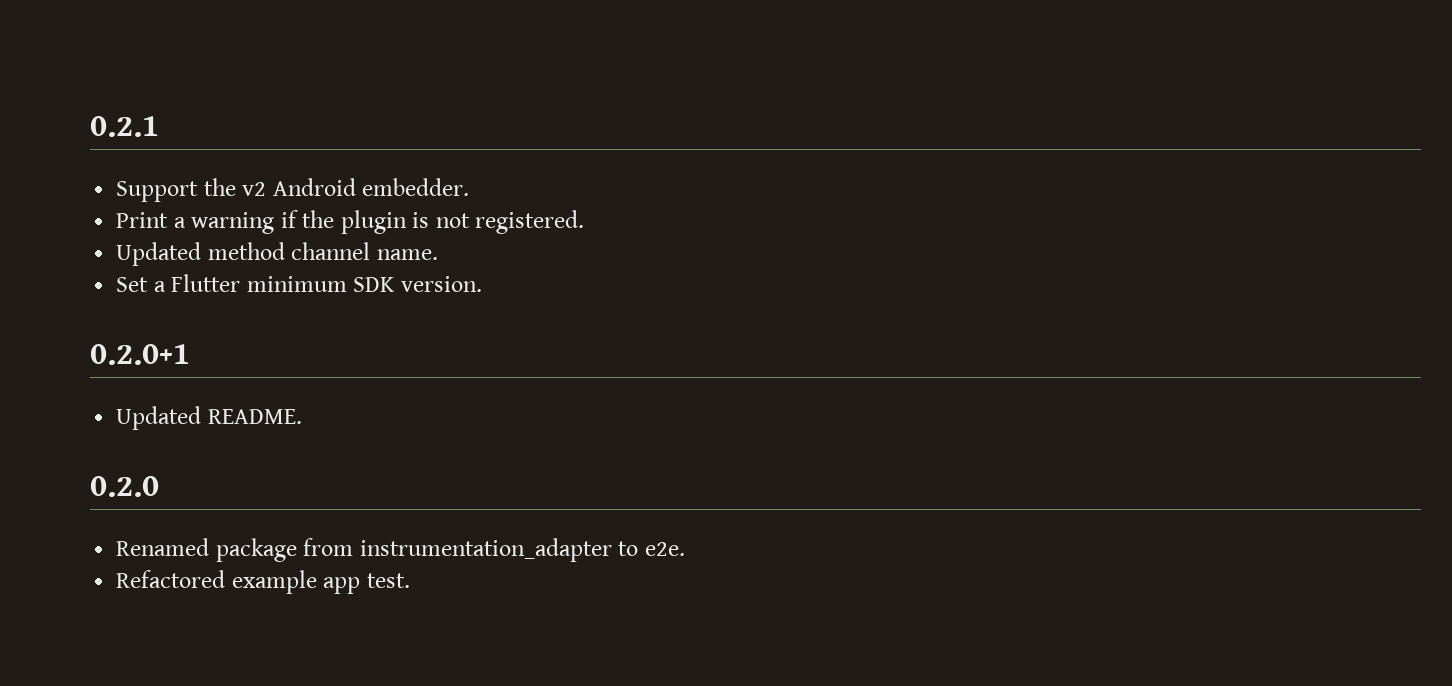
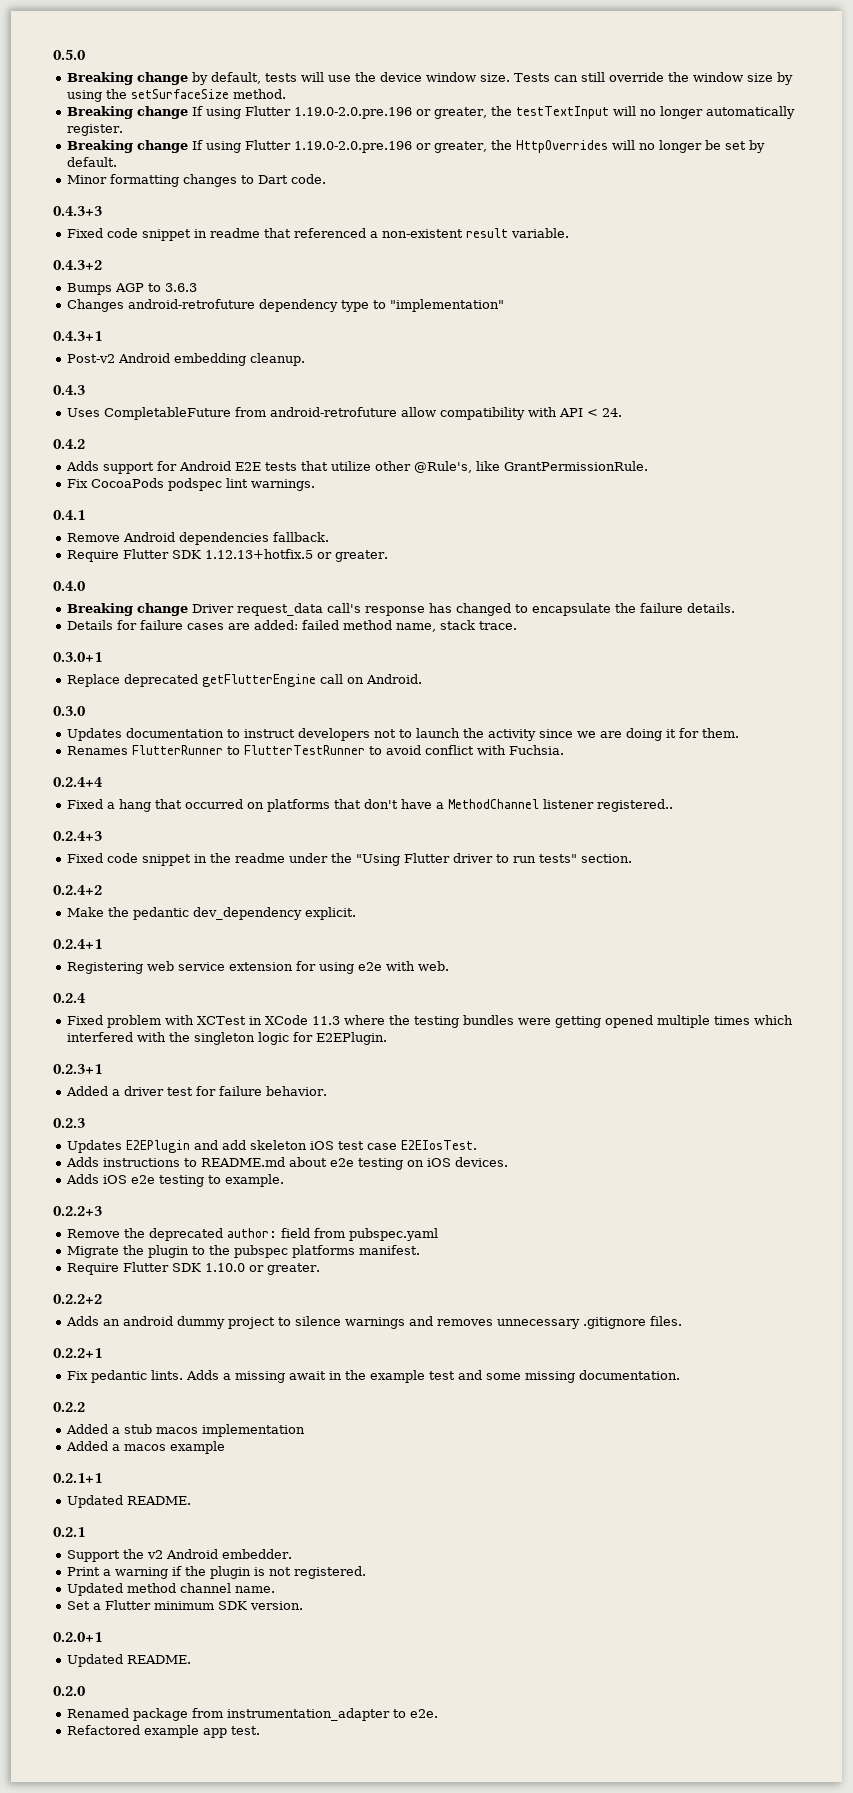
(90, 126) none -> [53,49,85,60] [66,72,793,85] [66,89,286,102] [66,106,795,119] [66,124,123,136] [66,140,765,153] [66,157,117,167] [66,174,326,187] [53,206,102,216] [66,228,569,241] [53,260,102,270] [66,283,197,295] [66,299,504,312] [53,331,102,341] [66,353,305,366] [53,385,85,395] [66,407,622,420] [53,439,85,449] [65,461,648,474] [66,478,315,491] [53,510,85,520] [66,532,329,545] [66,549,388,562] [53,581,85,591] [66,603,735,616] [66,620,517,632] [53,652,102,662] [66,674,422,687] [53,706,85,716] [66,728,739,741] [66,745,564,755] [53,777,103,787] [66,799,673,812] [53,831,102,841] [66,853,632,866] [53,885,102,895] [66,907,356,920] [53,939,102,949] [66,961,449,974] [53,993,86,1003] [66,1015,793,1028] [66,1032,387,1045] [53,1064,102,1074] [65,1086,327,1096] [53,1118,85,1128] [66,1140,477,1153] [65,1157,508,1170] [65,1174,284,1187] [53,1206,102,1216] [66,1228,438,1241] [66,1245,420,1258] [66,1262,320,1275] [53,1294,102,1304] [65,1316,682,1329] [53,1348,102,1358] [66,1370,680,1383] [53,1402,85,1412] [65,1424,305,1437] [65,1441,225,1454] [53,1473,102,1483] [66,1495,191,1508] 0.5.0 // Breaking change by default, tests will use the device window size. Tests can still override the window size by using the setSurfaceSize method. // Breaking change If using Flutter 1.19.0-2.0.pre.196 or greater, the testTextInput will no longer automatically register. // Breaking change If using Flutter 1.19.0-2.0.pre.196 or greater, the HttpOverrides will no longer be set by default. // Minor formatting changes to Dart code. // 0.4.3+3 // Fixed code snippet in readme that referenced a non-existent result variable. // 0.4.3+2 // Bumps AGP to 3.6.3 // Changes android-retrofuture dependency type to "implementation" // 0.4.3+1 // Post-v2 Android embedding cleanup. // 0.4.3 // Uses CompletableFuture from android-retrofuture allow compatibility with API < 24. // 0.4.2 // Adds support for Android E2E tests that utilize other @Rule's, like GrantPermissionRule. // Fix CocoaPods podspec lint warnings. // 0.4.1 // Remove Android dependencies fallback. // Require Flutter SDK 1.12.13+hotfix.5 or greater. // 0.4.0 // Breaking change Driver request_data call's response has changed to encapsulate the failure details. // Details for failure cases are added: failed method name, stack trace. // 0.3.0+1 // Replace deprecated getFlutterEngine call on Android. // 0.3.0 // Updates documentation to instruct developers not to launch the activity since we are doing it for them. // Renames FlutterRunner to FlutterTestRunner to avoid conflict with Fuchsia. // 0.2.4+4 // Fixed a hang that occurred on platforms that don't have a MethodChannel listener registered.. // 0.2.4+3 // Fixed code snippet in the readme under the "Using Flutter driver to run tests" section. // 0.2.4+2 // Make the pedantic dev_dependency explicit. // 0.2.4+1 // Registering web service extension for using e2e with web. // 0.2.4 // Fixed problem with XCTest in XCode 11.3 where the testing bundles were getting opened multiple times which interfered with the singleton logic for E2EPlugin. // 0.2.3+1 // Added a driver test for failure behavior. // 0.2.3 // Updates E2EPlugin and add skeleton iOS test case E2EIosTest. // Adds instructions to README.md about e2e testing on iOS devices. // Adds iOS e2e testing to example. // 0.2.2+3 // Remove the deprecated author: field from pubspec.yaml // Migrate the plugin to the pubspec platforms manifest. // Require Flutter SDK 1.10.0 or greater. // 0.2.2+2 // Adds an android dummy project to silence warnings and removes unnecessary .gitignore files. // 0.2.2+1 // Fix pedantic lints. Adds a missing await in the example test and some missing documentation. // 0.2.2 // Added a stub macos implementation // Added a macos example // 0.2.1+1 // Updated README. //

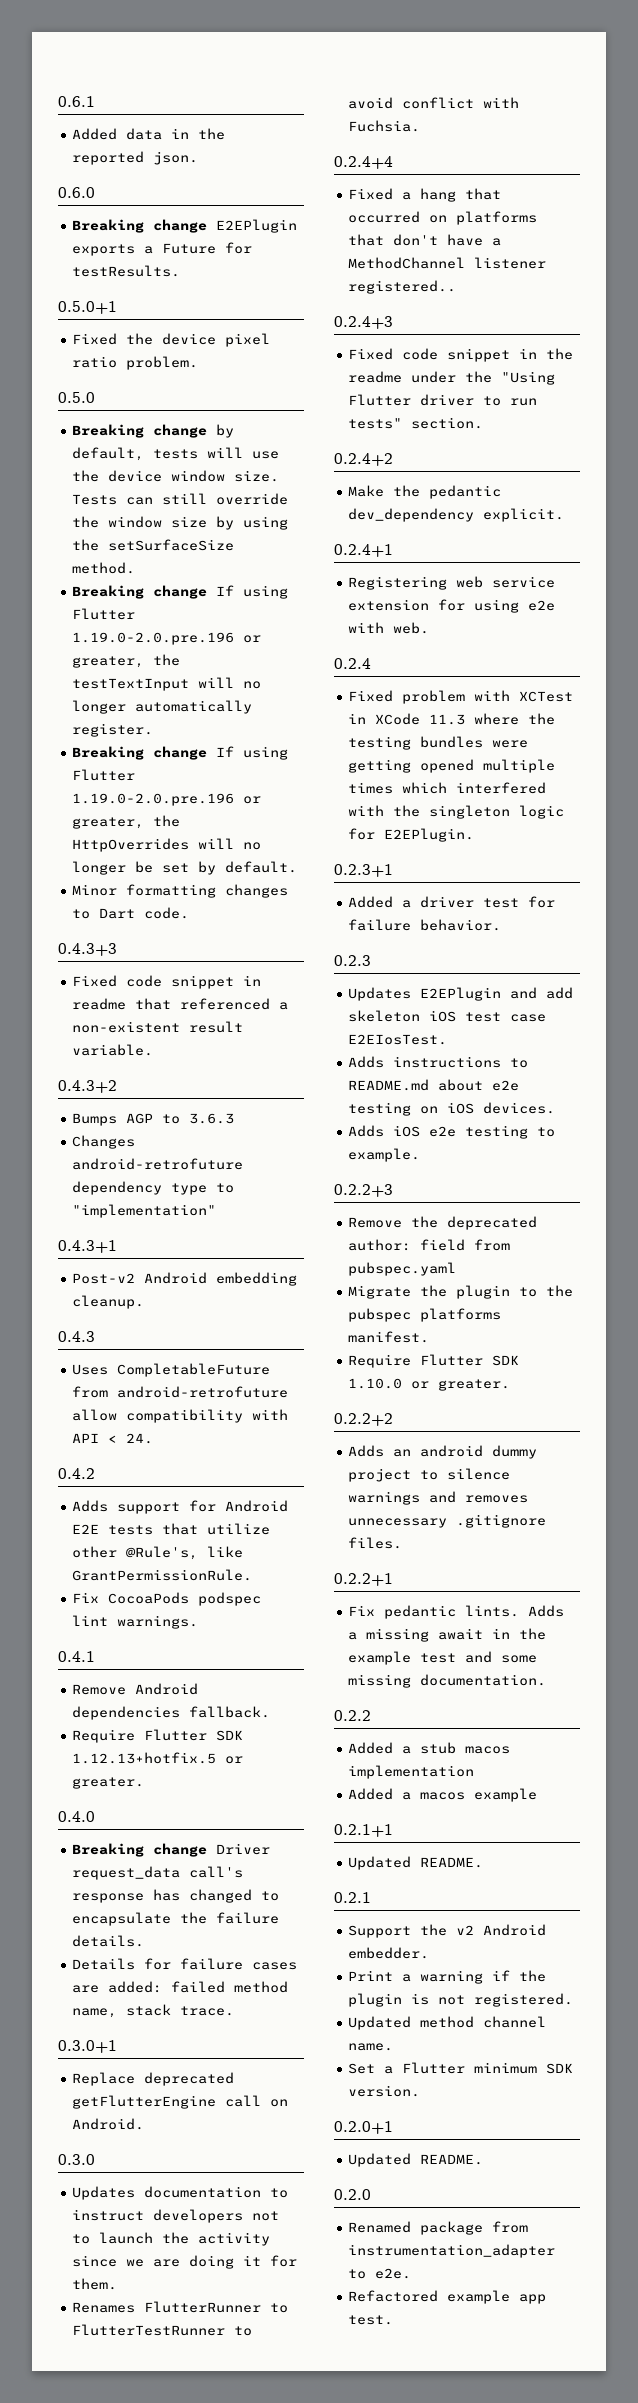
(53, 54) none -> [58,96,95,107] [72,128,226,140] [72,151,199,165] [58,187,95,198] [72,219,298,233] [72,242,253,256] [72,265,181,277] [58,301,117,314] [72,333,271,347] [72,356,199,370] 0.6.1 // Added data in the reported json. // 0.6.0 // Breaking change E2EPlugin exports a Future for testResults. // 0.5.0+1 // Fixed the device pixel ratio problem. //

